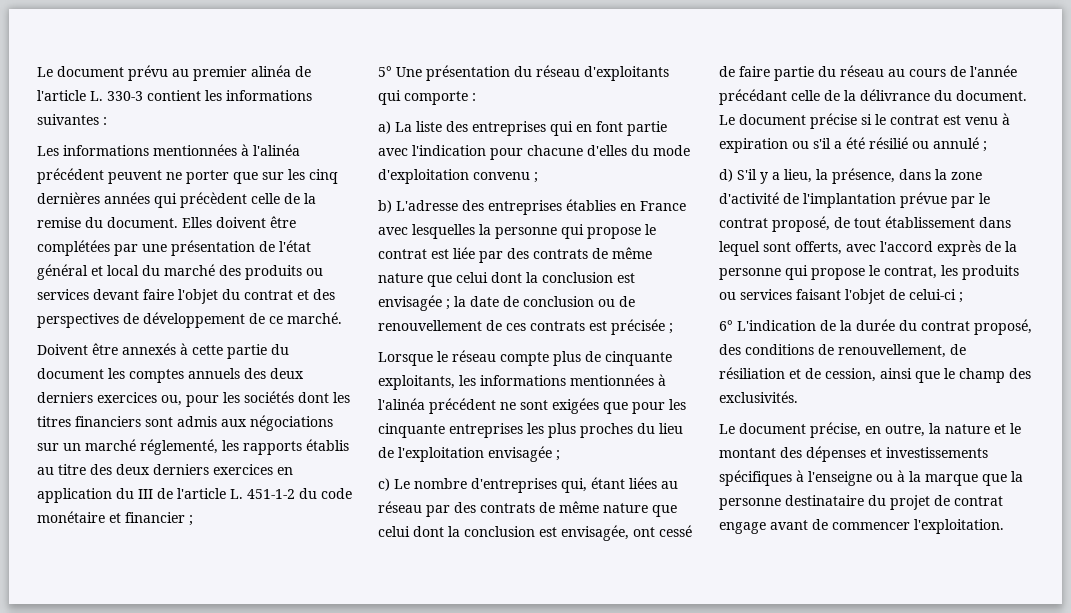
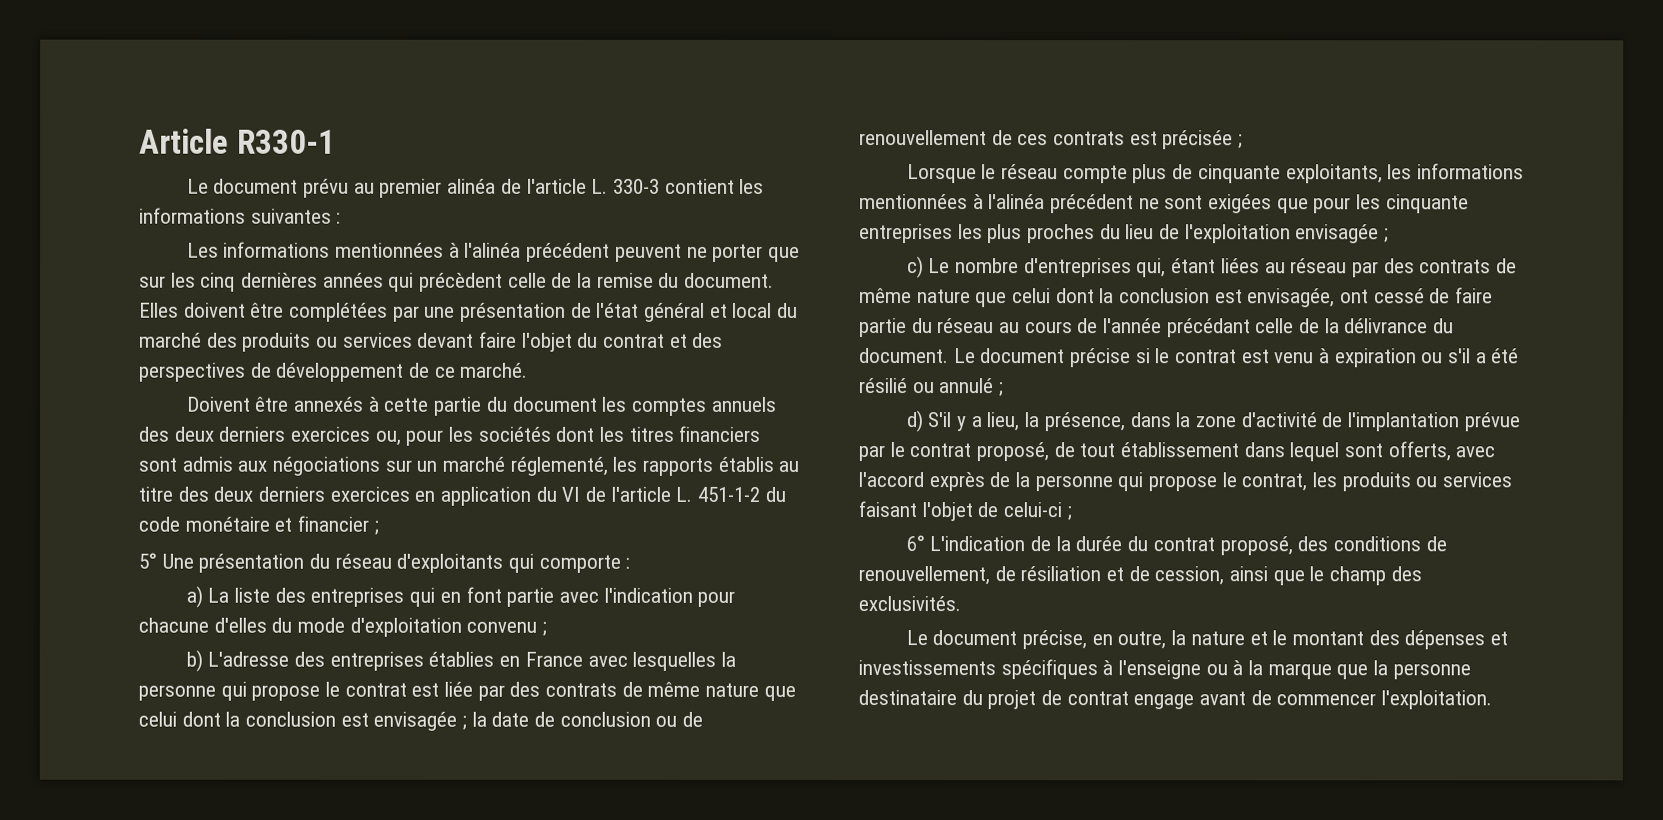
(37, 72) none -> [139,128,336,154] Article R330-1 //
[138,489,153,499] III -> [561,486,581,502] VI

